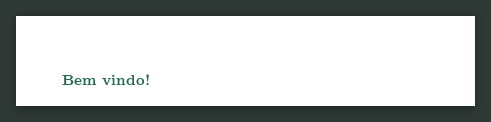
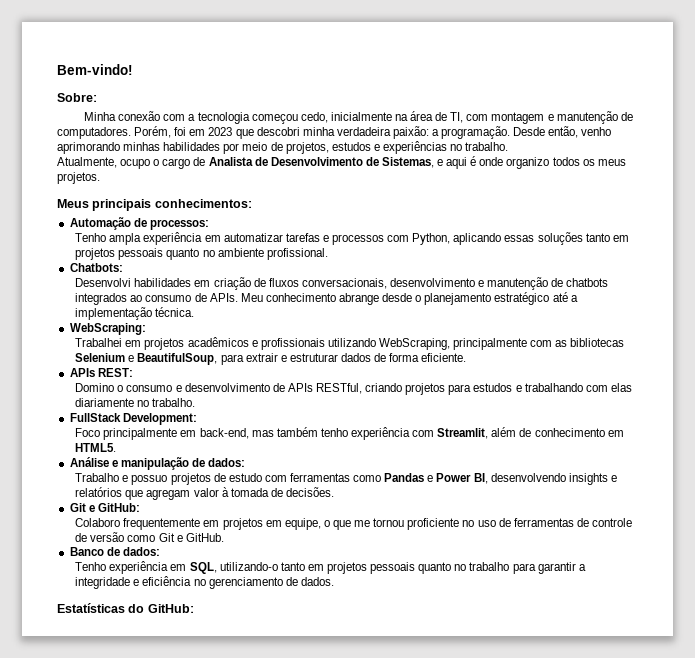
[62,74,150,86] Bem vindo! -> [57,64,133,75] [57,93,97,102] [84,111,633,124] [57,126,612,139] [57,141,509,154] [57,156,626,169] [57,172,100,184] [57,199,252,211] [69,217,209,230] [75,232,629,245] [75,248,328,260] [69,263,123,272] [75,277,609,290] [75,292,578,305] [75,307,195,320] [69,323,146,335] [75,337,625,350] [75,353,467,365] [69,368,133,377] [75,383,632,395] [75,398,196,407] [69,413,197,425] [75,427,624,440] [75,443,117,452] [69,457,246,470] [75,473,617,485] [75,487,335,500] [69,503,140,512] [75,518,632,530] [75,532,224,542] [69,547,160,556] [75,561,586,574] [75,576,334,589] [57,603,194,613] Bem-vindo! // Sobre: // Minha conexão com a tecnologia começou cedo, inicialmente na área de TI, com montagem e manutenção de computadores. Porém, foi em 2023 que descobri minha verdadeira paixão: a programação. Desde então, venho aprimorando minhas habilidades por meio de projetos, estudos e experiências no trabalho. // Atualmente, ocupo o cargo de Analista de Desenvolvimento de Sistemas, e aqui é onde organizo todos os meus projetos. // Meus principais conhecimentos: // Automação de processos: // Tenho ampla experiência em automatizar tarefas e processos com Python, aplicando essas soluções tanto em projetos pessoais quanto no ambiente profissional. // Chatbots: // Desenvolvi habilidades em criação de fluxos conversacionais, desenvolvimento e manutenção de chatbots integrados ao consumo de APIs. Meu conhecimento abrange desde o planejamento estratégico até a implementação técnica. // WebScraping: // Trabalhei em projetos acadêmicos e profissionais utilizando WebScraping, principalmente com as bibliotecas Selenium e BeautifulSoup, para extrair e estruturar dados de forma eficiente. // APIs REST: // Domino o consumo e desenvolvimento de APIs RESTful, criando projetos para estudos e trabalhando com elas diariamente no trabalho. // FullStack Development: // Foco principalmente em back-end, mas também tenho experiência com Streamlit, além de conhecimento em HTML5. // Análise e manipulação de dados: // Trabalho e possuo projetos de estudo com ferramentas como Pandas e Power BI, desenvolvendo insights e relatórios que agregam valor à tomada de decisões. // Git e GitHub: // Colaboro frequentemente em projetos em equipe, o que me tornou proficiente no uso de ferramentas de controle de versão como Git e GitHub. // Banco de dados: // Tenho experiência em SQL, utilizando-o tanto em projetos pessoais quanto no trabalho para garantir a integridade e eficiência no gerenciamento de dados. // Estatísticas do GitHub:

